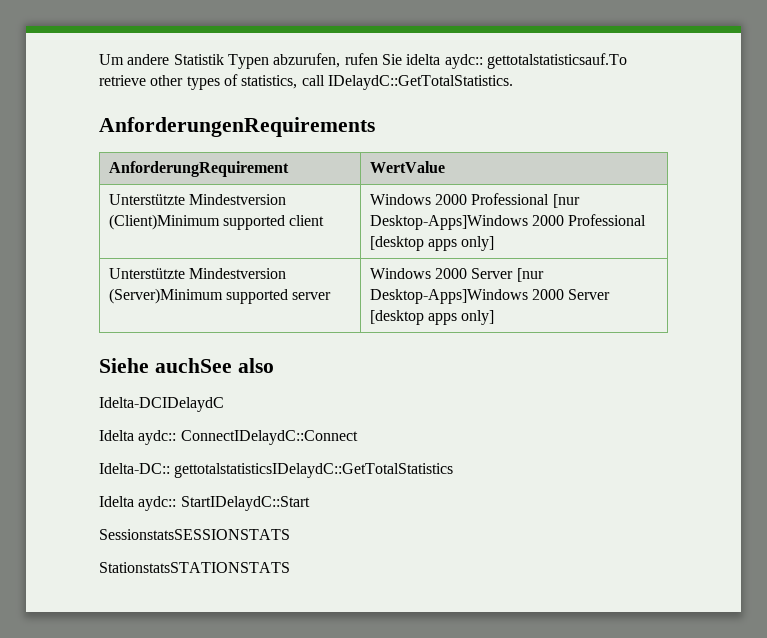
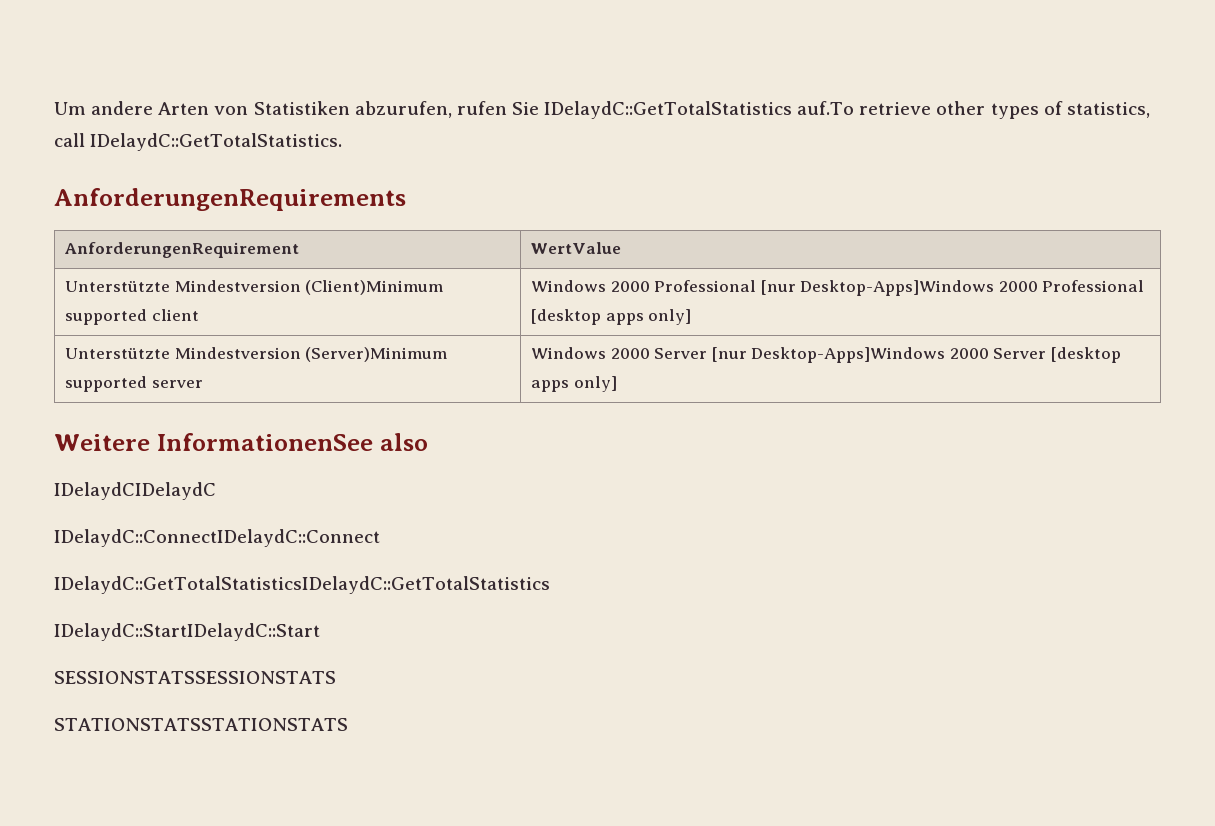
[173,53,627,69] Statistik Typen abzurufen, rufen Sie idelta aydc:: gettotalstatisticsauf.To -> [158,101,855,119] Arten von Statistiken abzurufen, rufen Sie IDelaydC::GetTotalStatistics auf.To
[108,161,289,177] AnforderungRequirement -> [63,242,299,258] AnforderungenRequirement
[99,358,232,373] Siehe auchSee -> [54,433,373,451] Weitere InformationenSee
[99,397,224,412] [99,430,358,445] [99,463,454,478] [99,496,310,511] [99,529,290,540] [99,562,290,573] Idelta-DCIDelaydC // Idelta aydc:: ConnectIDelaydC::Connect // Idelta-DC:: gettotalstatisticsIDelaydC::GetTotalStatistics // Idelta aydc:: StartIDelaydC::Start // SessionstatsSESSIONSTATS // StationstatsSTATIONSTATS -> [54,482,216,500] [54,529,380,547] [54,576,550,594] [54,623,320,641] [54,671,336,684] [54,718,348,731] IDelaydCIDelaydC // IDelaydC::ConnectIDelaydC::Connect // IDelaydC::GetTotalStatisticsIDelaydC::GetTotalStatistics // IDelaydC::StartIDelaydC::Start // SESSIONSTATSSESSIONSTATS // STATIONSTATSSTATIONSTATS

